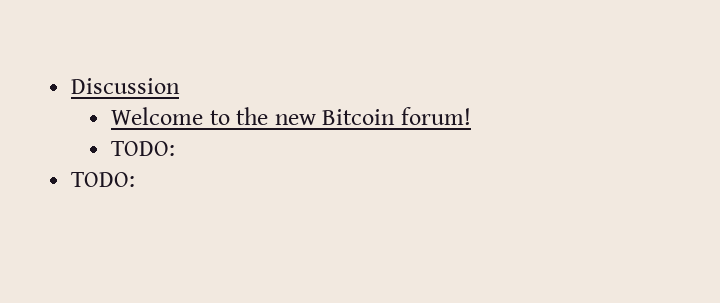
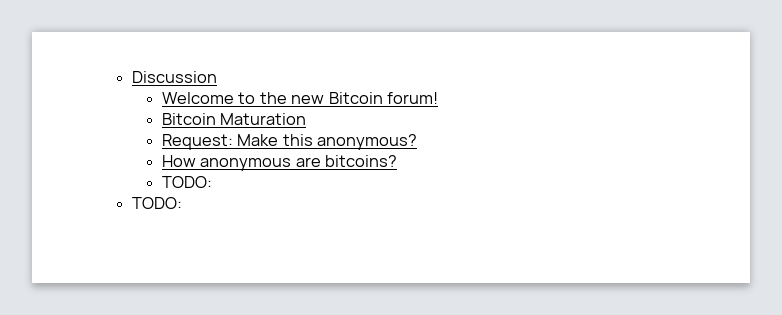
(471, 116) none -> [161,113,307,125] [161,134,418,150] [161,155,398,171] // Bitcoin Maturation // Request: Make this anonymous? // How anonymous are bitcoins?

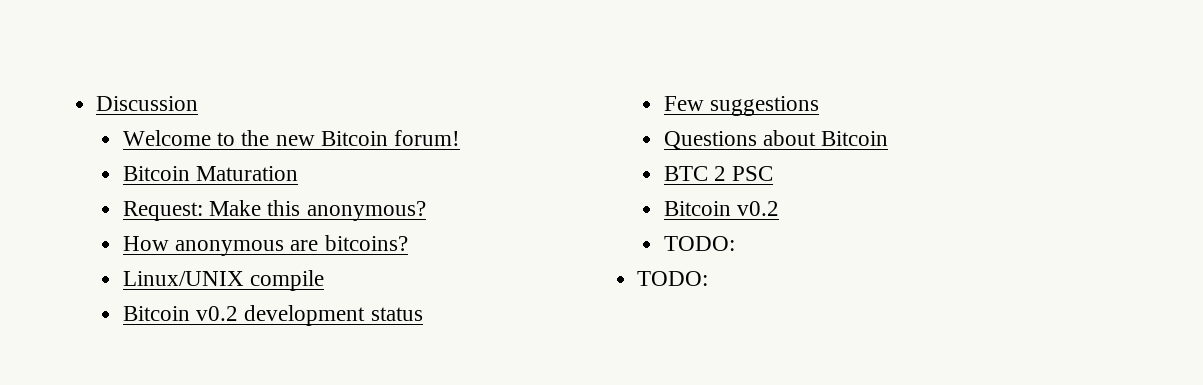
(398, 161) none -> [122,270,325,291] [122,305,423,326] [663,96,820,116] [663,130,889,150] [663,166,774,181] [663,201,780,216] // Linux/UNIX compile // Bitcoin v0.2 development status // Few suggestions // Questions about Bitcoin // BTC 2 PSC // Bitcoin v0.2

